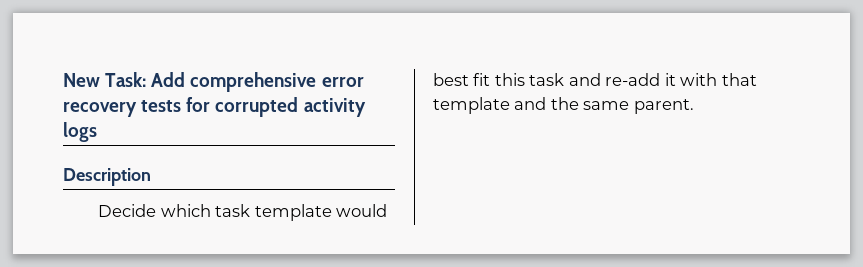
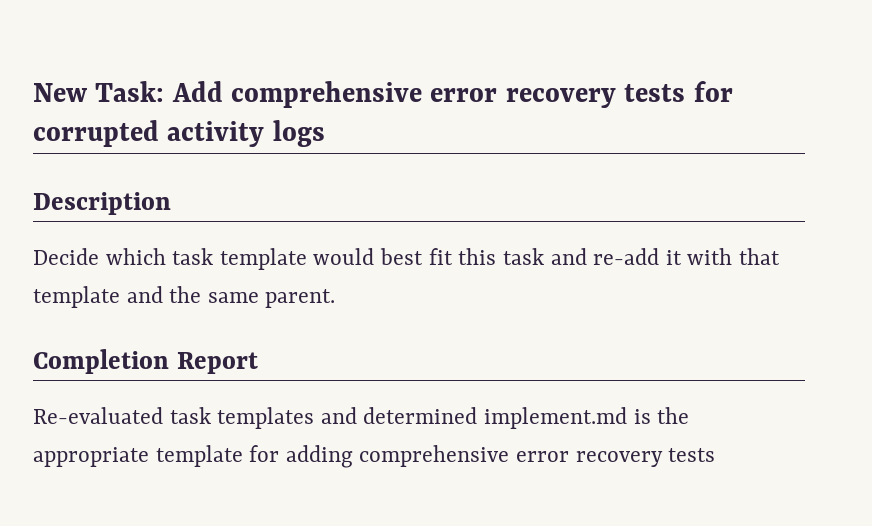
(694, 106) none -> [33,349,258,374] [33,407,690,429] [33,445,716,468] // Completion Report // Re-evaluated task templates and determined implement.md is the appropriate template for adding comprehensive error recovery tests

